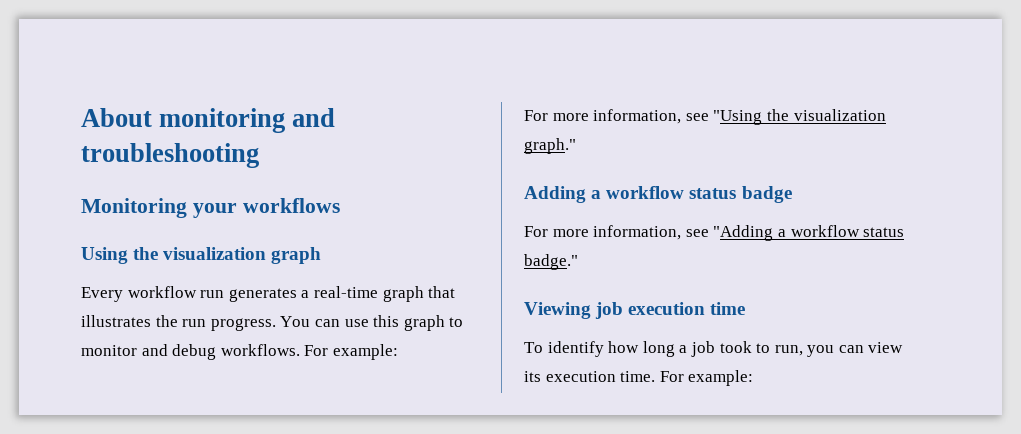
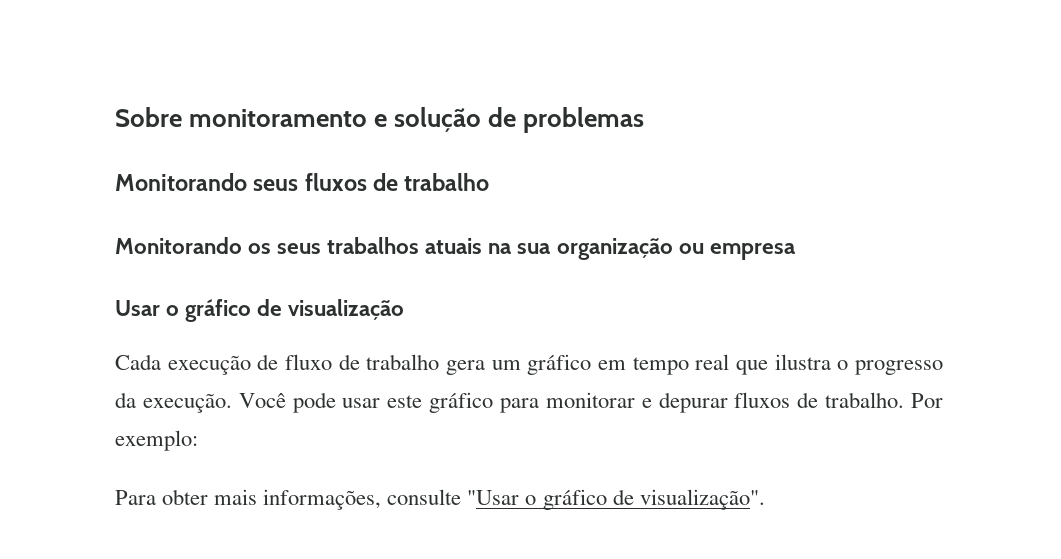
[81,108,336,133] [81,143,259,168] [81,198,340,218] [81,247,322,264] [81,286,456,302] [81,315,464,331] [81,344,398,360] [524,109,886,125] [524,138,576,154] [524,186,792,203] [524,225,905,241] [524,254,578,270] [524,302,746,319] [524,341,904,357] [524,370,754,386] About monitoring and troubleshooting // Monitoring your workflows // Using the visualization graph // Every workflow run generates a real-time graph that illustrates the run progress. You can use this graph to monitor and debug workflows. For example: // For more information, see "Using the visualization graph." // Adding a workflow status badge // For more information, see "Adding a workflow status badge." // Viewing job execution time // To identify how long a job took to run, you can view its execution time. For example: -> [115,107,645,133] [115,173,490,191] [115,237,795,260] [115,299,405,322] [115,354,943,375] [115,392,944,413] [115,430,198,451] [115,489,765,510] Sobre monitoramento e solução de problemas // Monitorando seus fluxos de trabalho // Monitorando os seus trabalhos atuais na sua organização ou empresa // Usar o gráfico de visualização // Cada execução de fluxo de trabalho gera um gráfico em tempo real que ilustra o progresso da execução. Você pode usar este gráfico para monitorar e depurar fluxos de trabalho. Por exemplo: // Para obter mais informações, consulte "Usar o gráfico de visualização".

